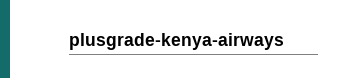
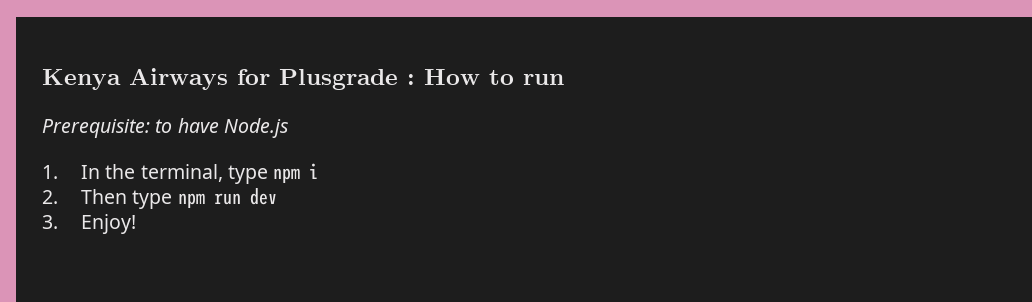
[69,33,284,50] plusgrade-kenya-airways -> [42,68,564,90] [42,118,289,138] [42,163,319,184] [42,188,277,209] [42,214,136,234] Kenya Airways for Plusgrade : How to run // Prerequisite: to have Node.js // 1. In the terminal, type npm i // 2. Then type npm run dev // 3. Enjoy!

